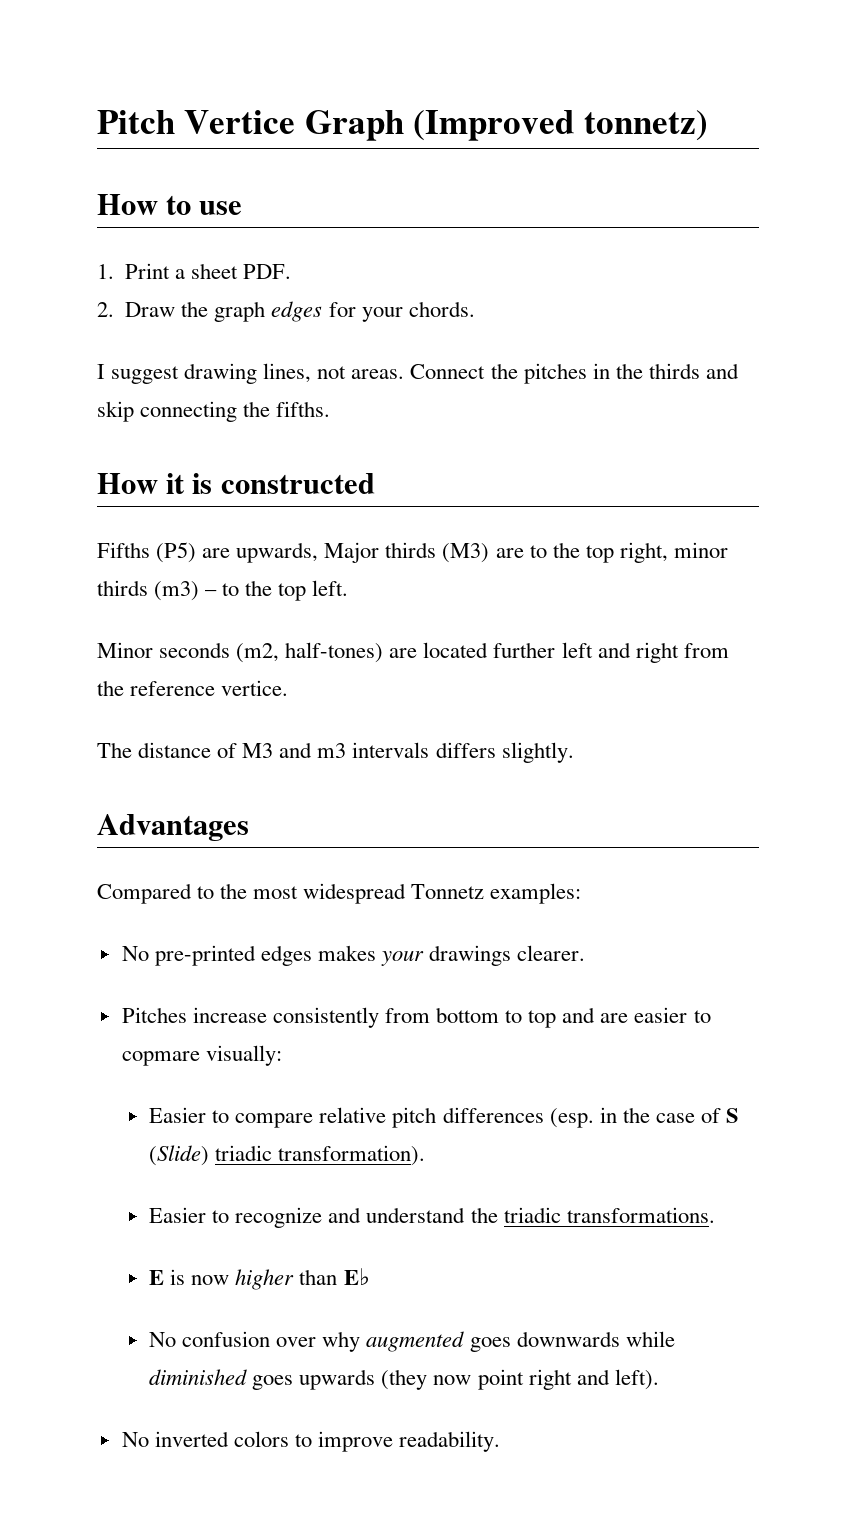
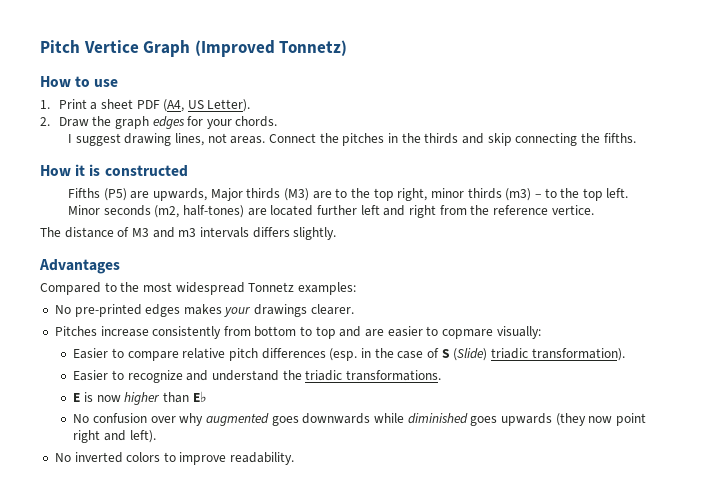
[583,110,708,141] tonnetz) -> [279,40,348,56] Tonnetz)
[243,264,292,279] PDF. -> [136,99,251,112] PDF (A4, US Letter).

